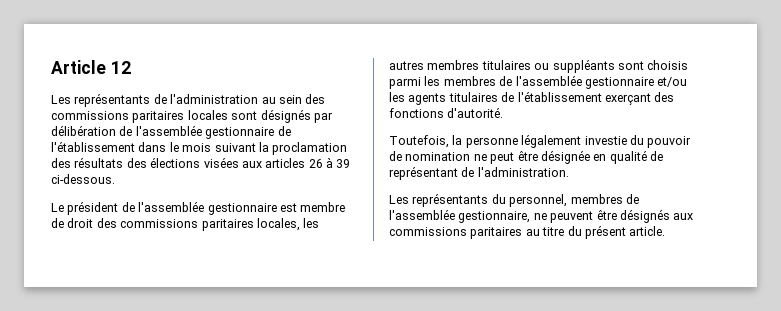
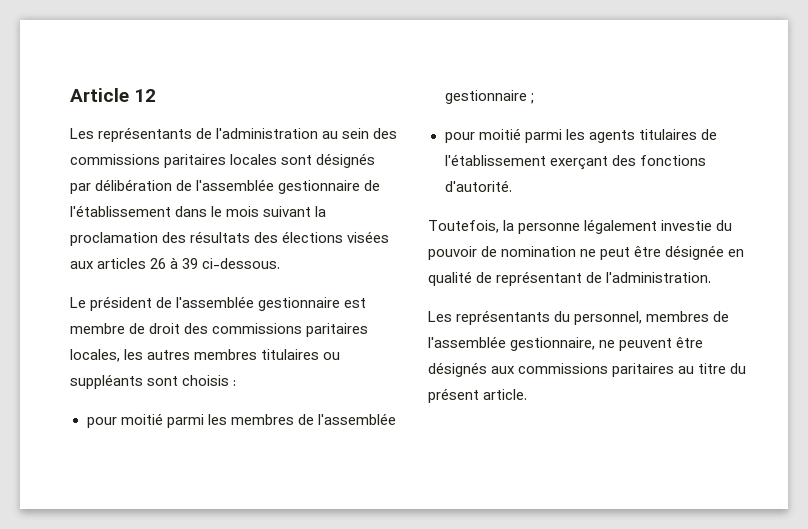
(689, 65) none -> [233,380,237,386] [86,413,163,428] : // pour moitié
[657,77,688,87] et/ou -> [530,93,534,104] [444,128,562,143] ; // pour moitié parmi

